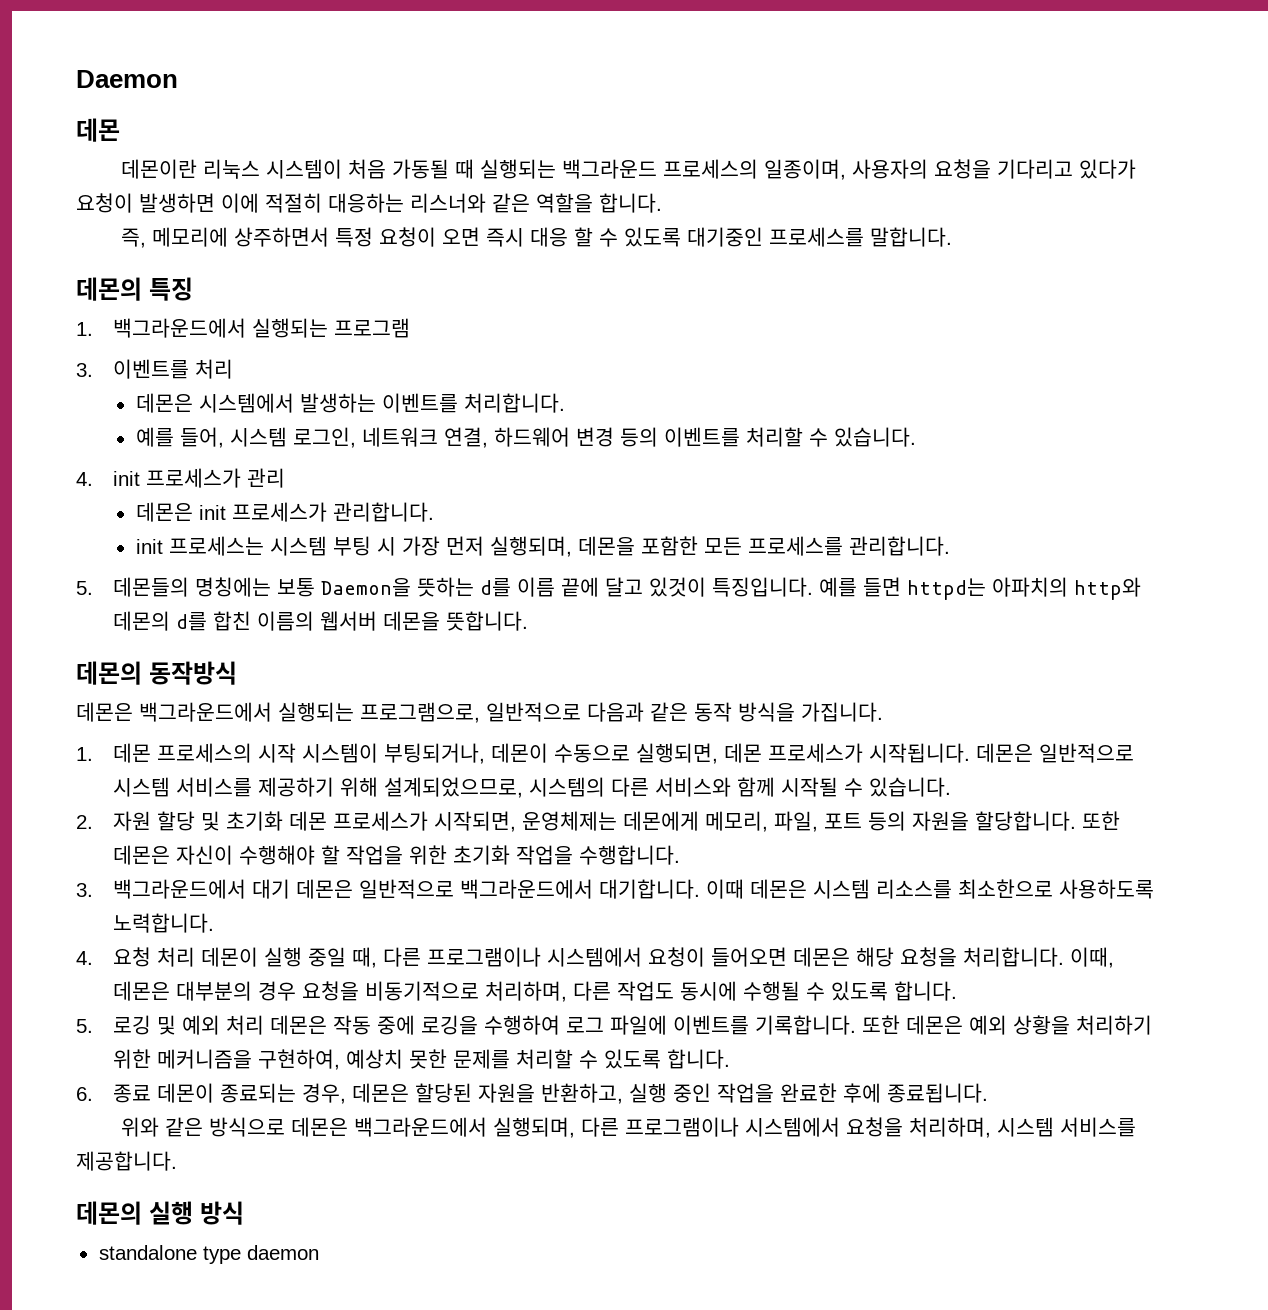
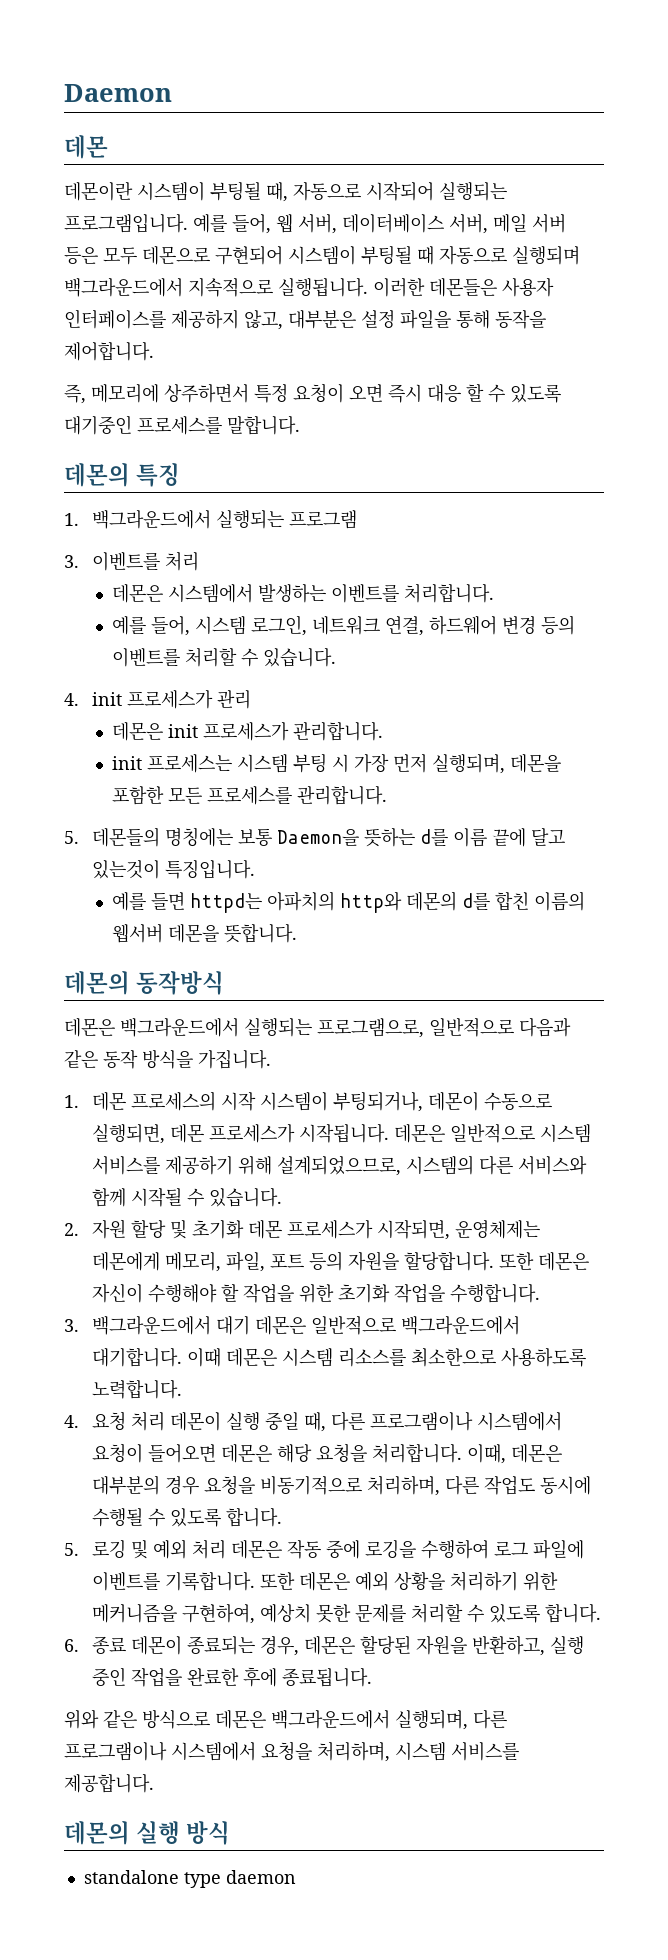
[202,159,1136,180] [76,193,662,213] 리눅스 시스템이 처음 가동될 때 실행되는 백그라운드 프로세스의 일종이며, 사용자의 요청을 기다리고 있다가 요청이 발생하면 이에 적절히 대응하는 리스너와 같은 역할을 합니다. -> [137,181,507,202] [64,213,566,234] [64,245,580,265] [64,277,554,297] [64,309,546,330] [64,341,154,361] 시스템이 부팅될 때, 자동으로 시작되어 실행되는 프로그램입니다. 예를 들어, 웹 서버, 데이터베이스 서버, 메일 서버 등은 모두 데몬으로 구현되어 시스템이 부팅될 때 자동으로 실행되며 백그라운드에서 지속적으로 실행됩니다. 이러한 데몬들은 사용자 인터페이스를 제공하지 않고, 대부분은 설정 파일을 통해 동작을 제어합니다.
[649,577,707,597] 있것이 -> [92,859,161,879] 있는것이
(814, 587) none -> (256, 869) //

